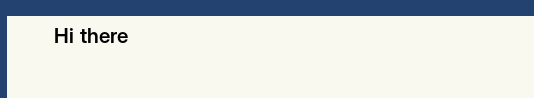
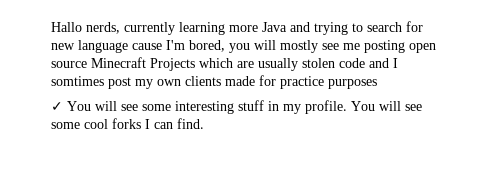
[54,28,128,43] Hi there -> [51,21,423,35] [51,40,436,53] [51,57,398,71] [51,75,377,89] [51,100,422,114] [51,118,204,129] Hallo nerds, currently learning more Java and trying to search for new language cause I'm bored, you will mostly see me posting open source Minecraft Projects which are usually stolen code and I somtimes post my own clients made for practice purposes // ✓ You will see some interesting stuff in my profile. You will see some cool forks I can find.

